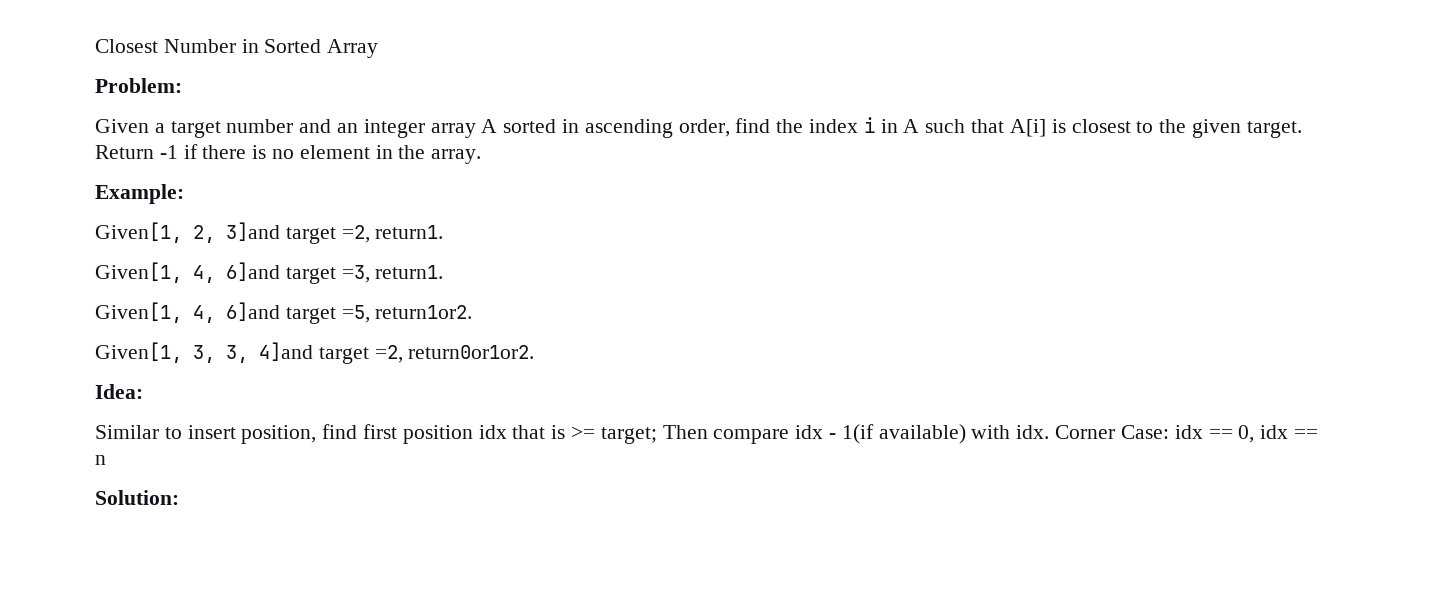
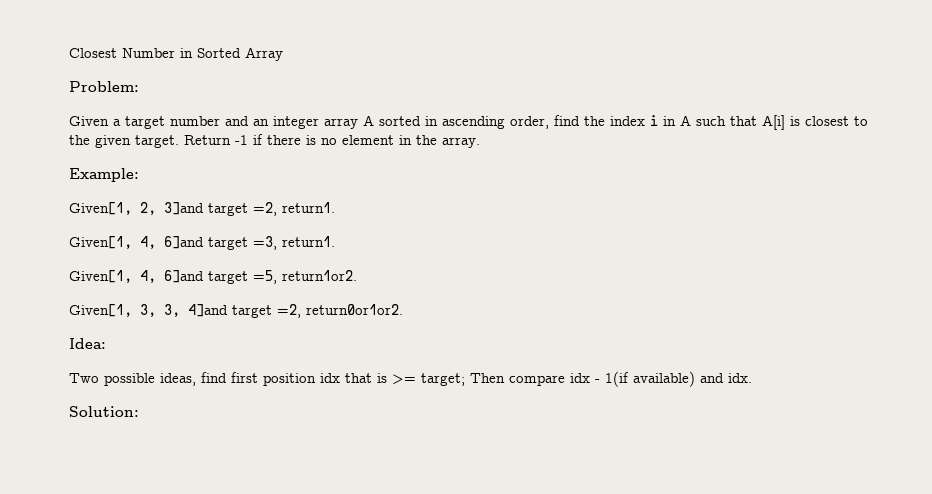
[95,425,317,444] Similar to insert position, -> [69,373,196,386] Two possible ideas,
[971,425,1011,439] with -> [700,373,724,383] and
[1055,425,1318,443] [95,455,106,465] Corner Case: idx == 0, idx == n -> (752, 378) none

